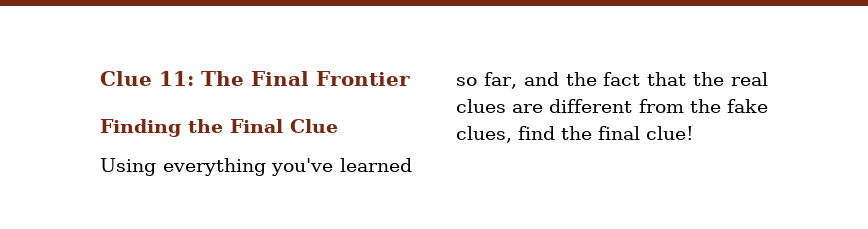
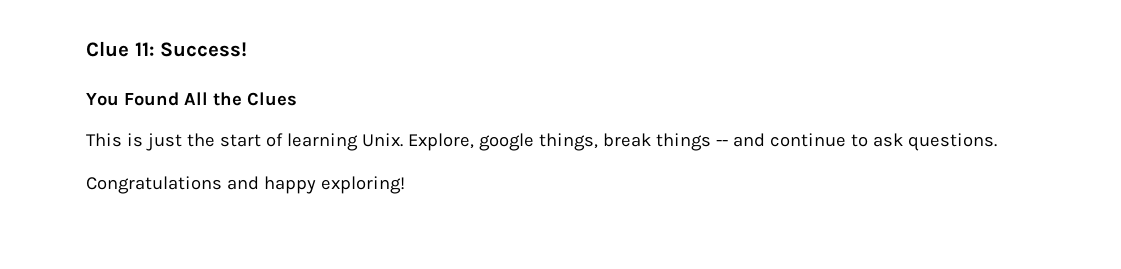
[201,71,410,86] [100,119,338,137] [100,158,412,176] [456,72,768,89] [456,99,768,113] [456,126,694,143] The Final Frontier // Finding the Final Clue // Using everything you've learned so far, and the fact that the real clues are different from the fake clues, find the final clue! -> [160,42,248,57] [86,92,297,106] [86,133,997,151] [86,176,405,194] Success! // You Found All the Clues // This is just the start of learning Unix. Explore, google things, break things -- and continue to ask questions. // Congratulations and happy exploring!

